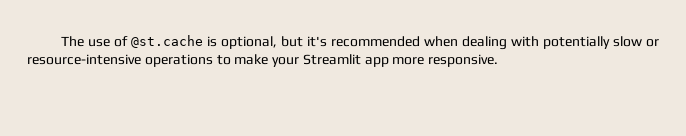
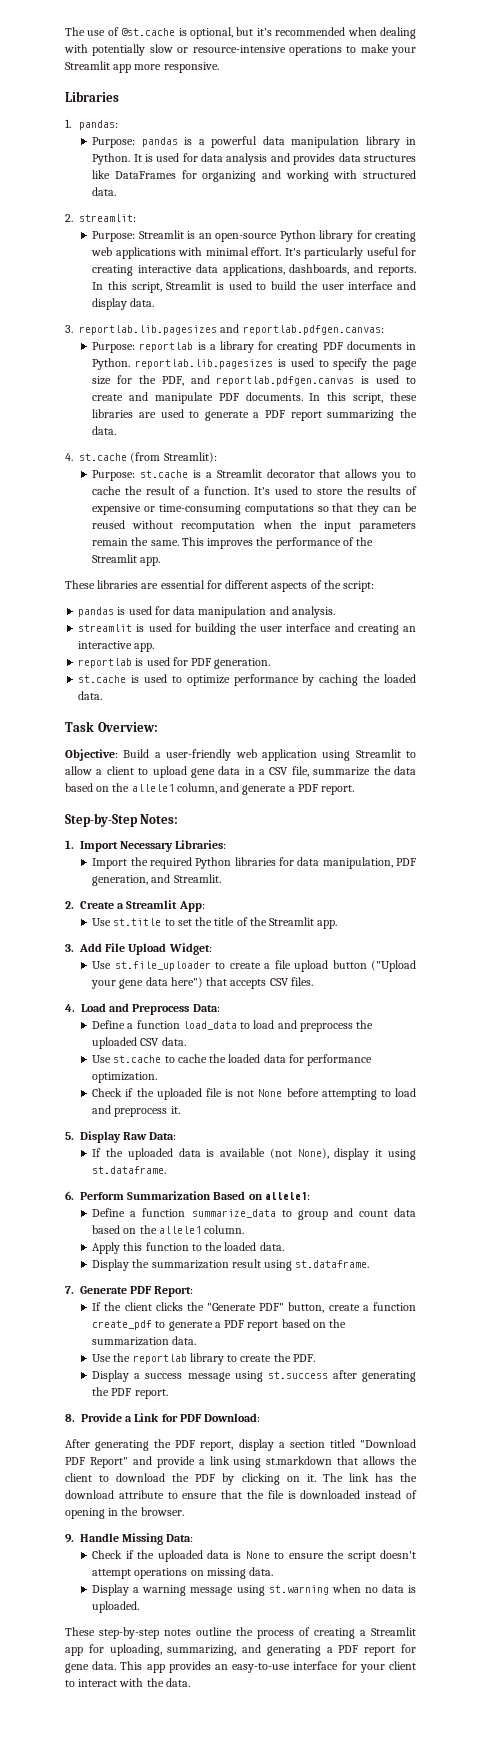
(499, 60) none -> [65,91,119,102] [65,119,119,130] [92,136,416,148] [92,153,416,165] [92,170,416,182] [92,187,117,196] [65,214,137,222] [92,230,416,242] [91,247,416,259] [92,264,416,276] [92,281,416,293] [92,298,155,310] [65,324,384,335] [92,341,416,353] [92,358,417,370] [92,375,416,386] [92,392,417,404] [92,409,417,421] [92,426,117,435] [65,452,217,463] [92,469,416,481] [92,486,417,495] [92,503,417,515] [92,520,416,532] [92,537,374,549] [92,554,161,566] [65,580,375,592] [78,606,335,618] [78,623,417,635] [78,641,155,652] [78,657,271,669] [78,674,416,686] [78,691,103,700] [65,721,158,732] [65,749,416,761] [65,766,416,778] [65,783,355,795] [65,813,179,827] [65,840,227,852] [92,857,416,869] [92,874,221,886] [65,900,205,912] [92,917,338,929] [65,943,212,955] [92,960,416,972] [91,977,313,989] [65,1003,220,1015] [92,1020,374,1032] [92,1037,186,1049] [92,1054,373,1066] [92,1072,158,1083] [92,1088,416,1100] [92,1105,180,1117] [65,1131,177,1143] [92,1148,416,1160] [92,1166,167,1174] [65,1191,310,1200] [92,1208,416,1220] [92,1225,245,1234] [92,1242,284,1254] [92,1259,370,1271] [65,1286,194,1297] [92,1302,416,1313] [92,1319,347,1331] [92,1336,197,1346] [92,1353,315,1365] [92,1370,416,1382] [92,1387,168,1399] [65,1413,261,1422] [65,1439,416,1451] [65,1456,417,1468] [65,1473,417,1485] [65,1490,418,1499] [65,1507,184,1519] [65,1533,194,1545] [92,1550,416,1562] [92,1567,274,1579] [92,1584,417,1596] [92,1601,140,1613] [65,1627,416,1639] [65,1644,416,1656] [65,1661,416,1673] [65,1678,190,1687] // Libraries // 1. pandas: // Purpose: pandas is a powerful data manipulation library in Python. It is used for data analysis and provides data structures like DataFrames for organizing and working with structured data. // 2. streamlit: // Purpose: Streamlit is an open-source Python library for creating web applications with minimal effort. It's particularly useful for creating interactive data applications, dashboards, and reports. In this script, Streamlit is used to build the user interface and display data. // 3. reportlab.lib.pagesizes and reportlab.pdfgen.canvas: // Purpose: reportlab is a library for creating PDF documents in Python. reportlab.lib.pagesizes is used to specify the page size for the PDF, and reportlab.pdfgen.canvas is used to create and manipulate PDF documents. In this script, these libraries are used to generate a PDF report summarizing the data. // 4. st.cache (from Streamlit): // Purpose: st.cache is a Streamlit decorator that allows you to cache the result of a function. It's used to store the results of expensive or time-consuming computations so that they can be reused without recomputation when the input parameters remain the same. This improves the performance of the Streamlit app. // These libraries are essential for different aspects of the script: // pandas is used for data manipulation and analysis. // streamlit is used for building the user interface and creating an interactive app. // reportlab is used for PDF generation. // st.cache is used to optimize performance by caching the loaded data. // Task Overview: // Objective: Build a user-friendly web application using Streamlit to allow a client to upload gene data in a CSV file, summarize the data based on the allele1 column, and generate a PDF report. // Step-by-Step Notes: // 1. Import Necessary Libraries: // Import the required Python libraries for data manipulation, PDF generation, and Streamlit. // 2. Create a Streamlit App: // Use st.title to set the title of the Streamlit app. // 3. Add File Upload Widget: // Use st.file_uploader to create a file upload button ("Upload your gene data here") that accepts CSV files. // 4. Load and Preprocess Data: // Define a function load_data to load and preprocess the uploaded CSV data. // Use st.cache to cache the loaded data for performance optimization. // Check if the uploaded file is not None before attempting to load and preprocess it. // 5. Display Raw Data: // If the uploaded data is available (not None), display it using st.dataframe. // 6. Perform Summarization Based on allele1: // Define a function summarize_data to group and count data based on the allele1 column. // Apply this function to the loaded data. // Display the summarization result using st.dataframe. // 7. Generate PDF Report: // If the client clicks the "Generate PDF" button, create a function create_pdf to generate a PDF report based on the summarization data. // Use the reportlab library to create the PDF. // Display a success message using st.success after generating the PDF report. // 8. Provide a Link for PDF Download: // After generating the PDF report, display a section titled "Download PDF Report" and provide a link using st.markdown that allows the client to download the PDF by clicking on it. The link has the download attribute to ensure that the file is downloaded instead of opening in the browser. // 9. Handle Missing Data: // Check if the uploaded data is None to ensure the script doesn't attempt operations on missing data. // Display a warning message using st.warning when no data is uploaded. // These step-by-step notes outline the process of creating a Streamlit app for uploading, summarizing, and generating a PDF report for gene data. This app provides an easy-to-use interface for your client to interact with the data.

